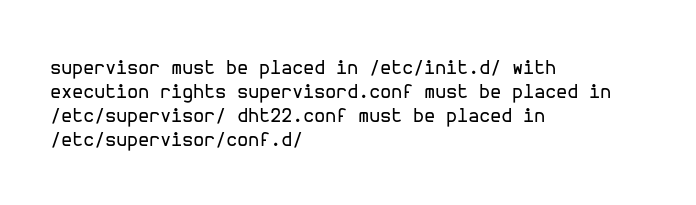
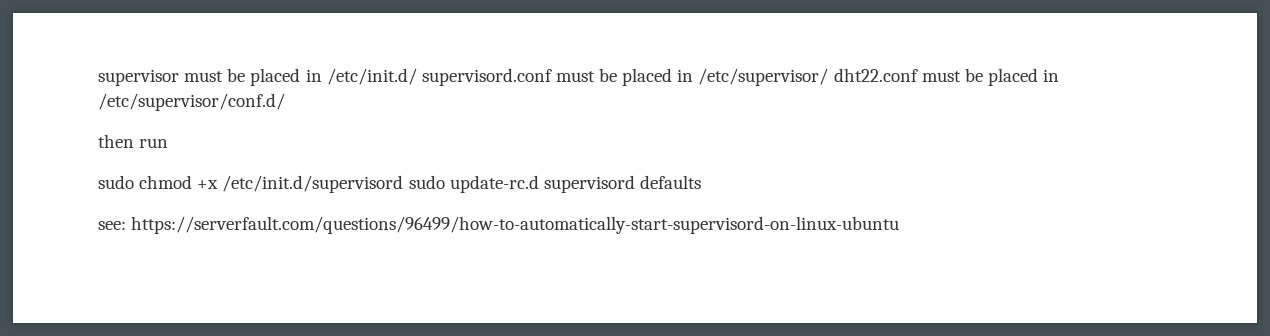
[512,60,556,74] [50,84,226,103] with execution rights -> (417, 76) none
(303, 141) none -> [98,134,169,148] [98,175,701,193] [98,216,900,234] // then run // sudo chmod +x /etc/init.d/supervisord sudo update-rc.d supervisord defaults // see: https://serverfault.com/questions/96499/how-to-automatically-start-supervisord-on-linux-ubuntu

